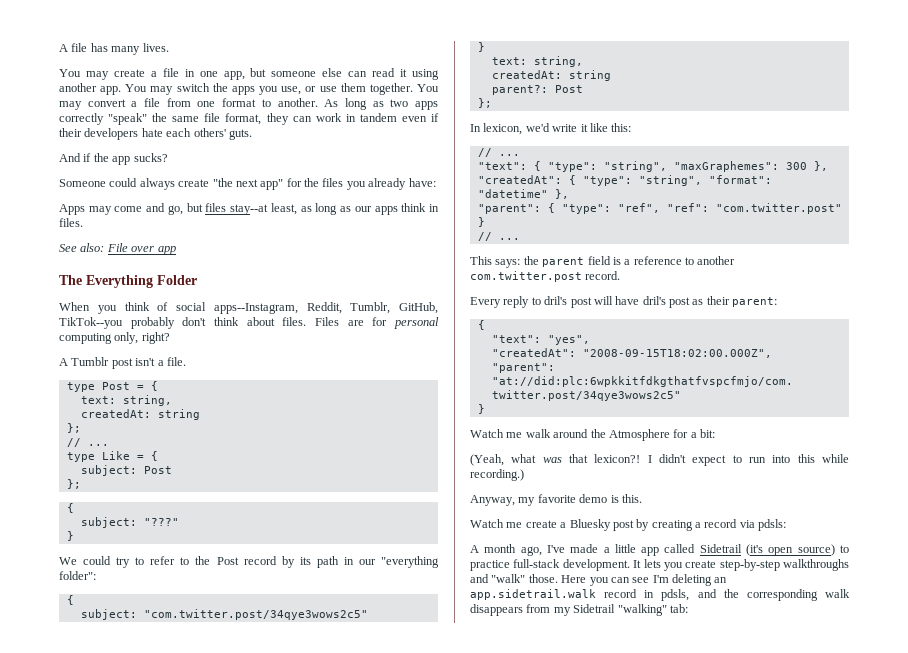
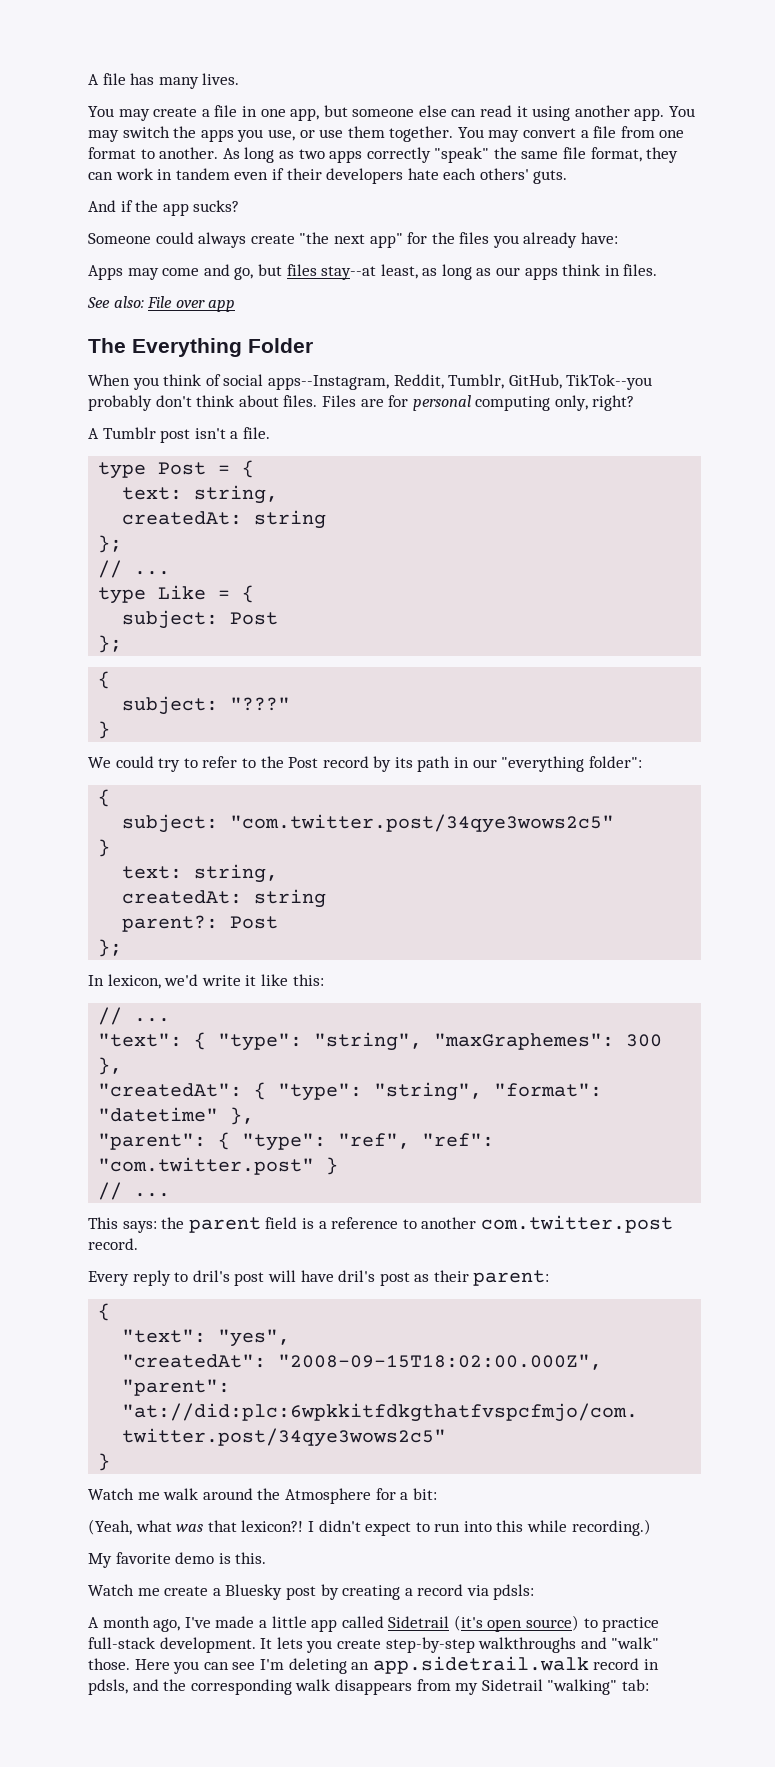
[470,495,536,506] Anyway, my -> [88,1553,112,1568] My

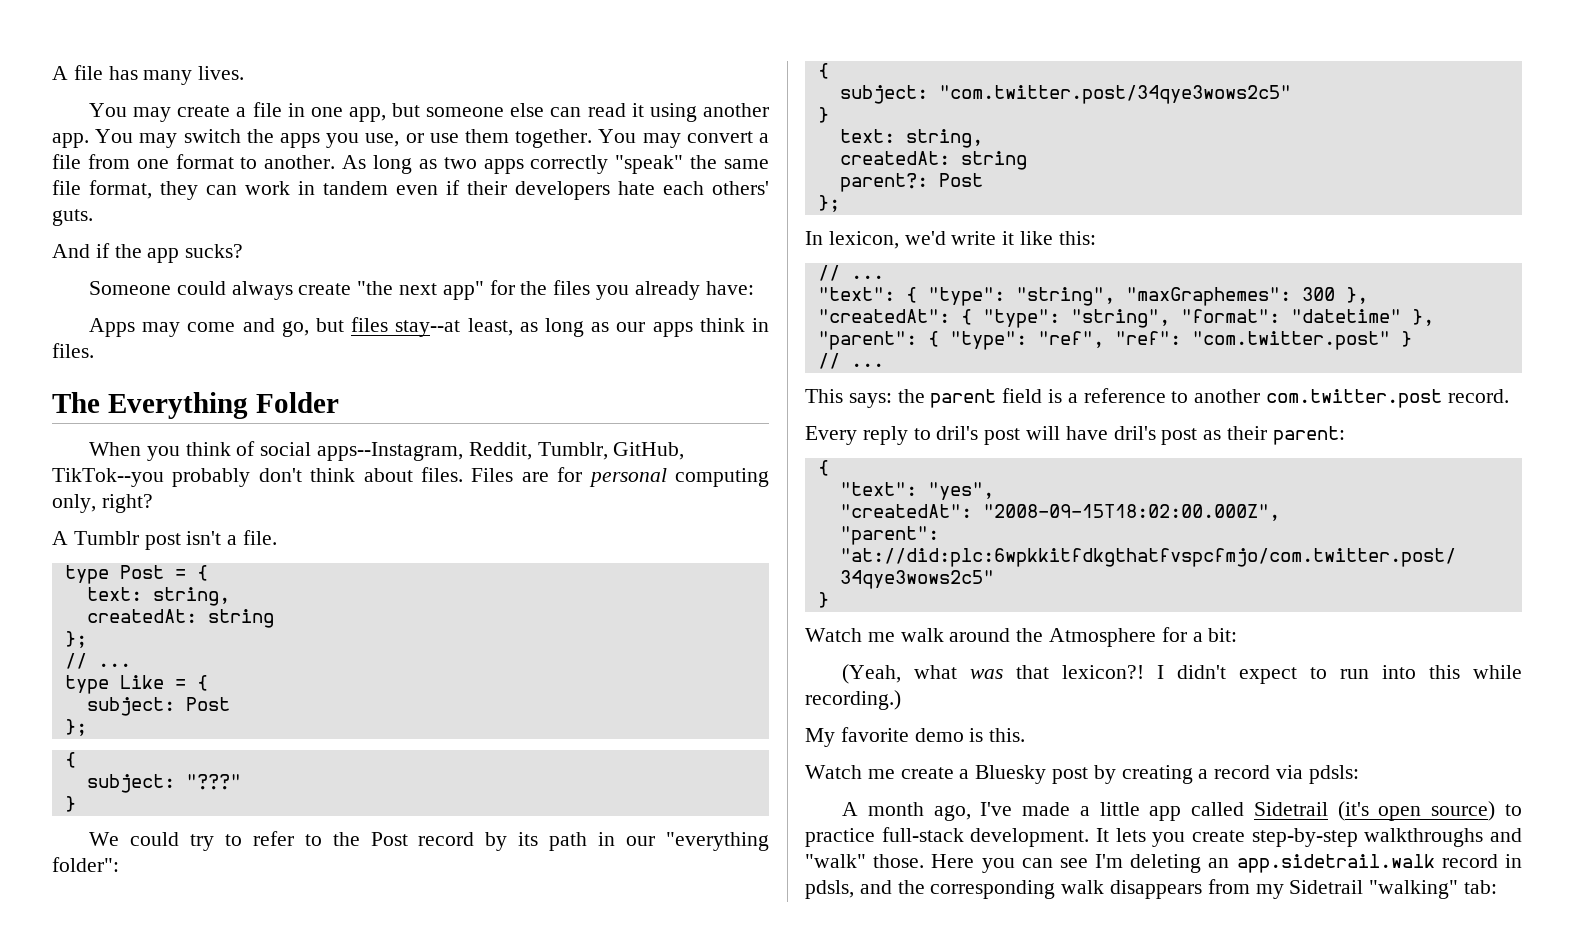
[87,296,236,312] // See also: File over app -> (94, 350) none

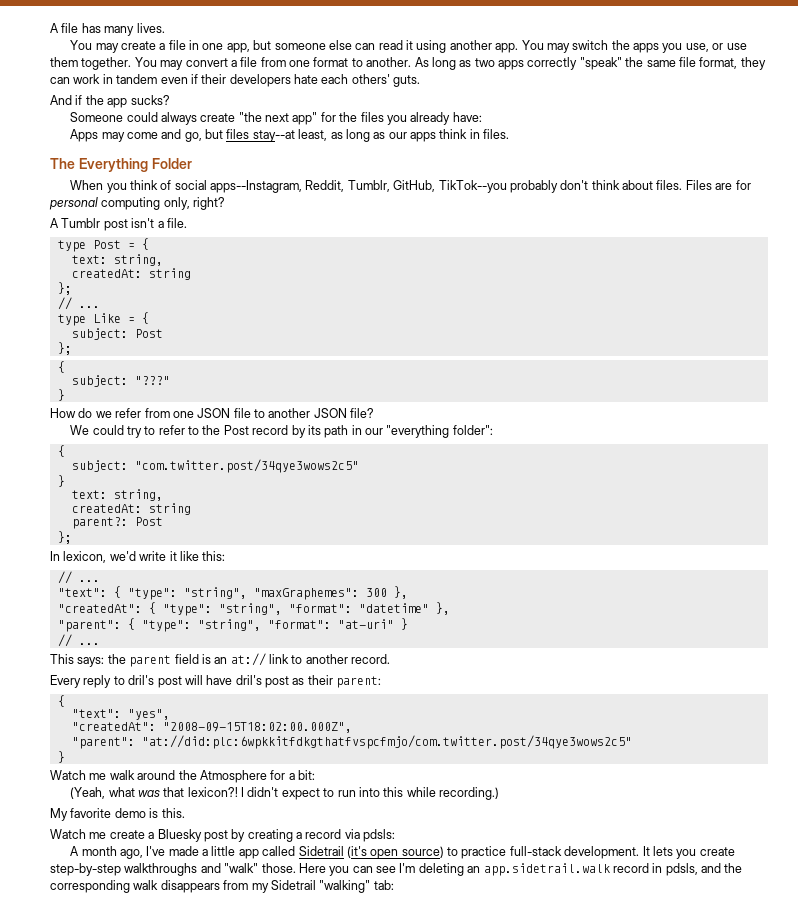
(76, 804) none -> [50,408,375,418] // How do we refer from one JSON file to another JSON file?
[1037,331,1390,350] "ref", "ref": "com.twitter.post" -> [197,619,394,631] "string", "format": "at-uri"
[1067,388,1443,408] a reference to another com.twitter.post -> [214,653,348,666] an at:// link to another

